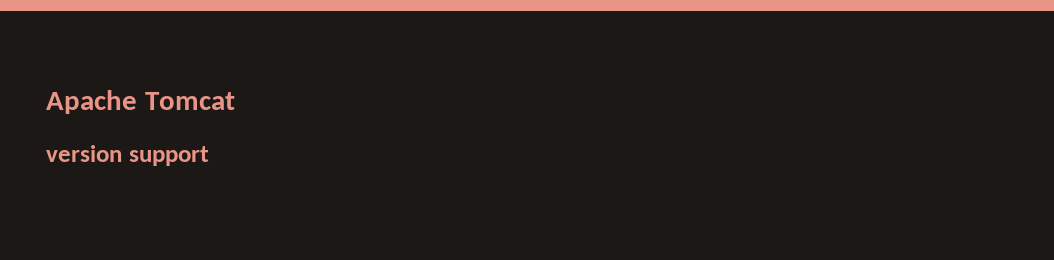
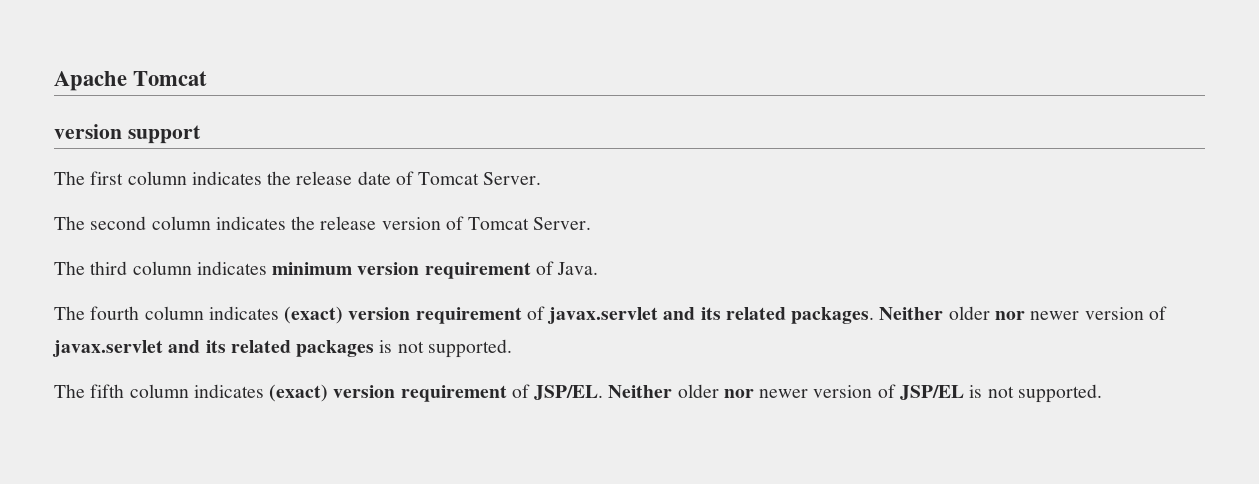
(209, 156) none -> [54,171,542,185] [54,216,592,230] [54,261,599,279] [54,306,1167,324] [52,339,512,358] [54,384,1102,403] // The first column indicates the release date of Tomcat Server. // The second column indicates the release version of Tomcat Server. // The third column indicates minimum version requirement of Java. // The fourth column indicates (exact) version requirement of javax.servlet and its related packages. Neither older nor newer version of javax.servlet and its related packages is not supported. // The fifth column indicates (exact) version requirement of JSP/EL. Neither older nor newer version of JSP/EL is not supported.

